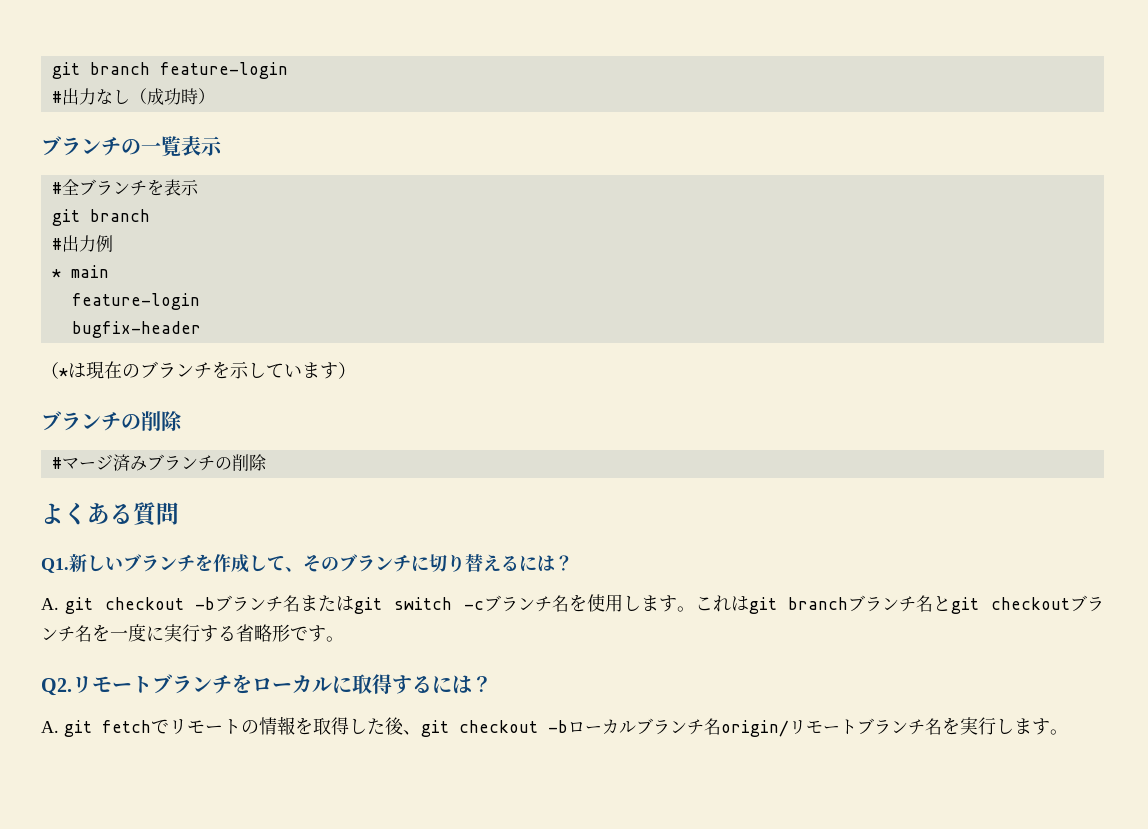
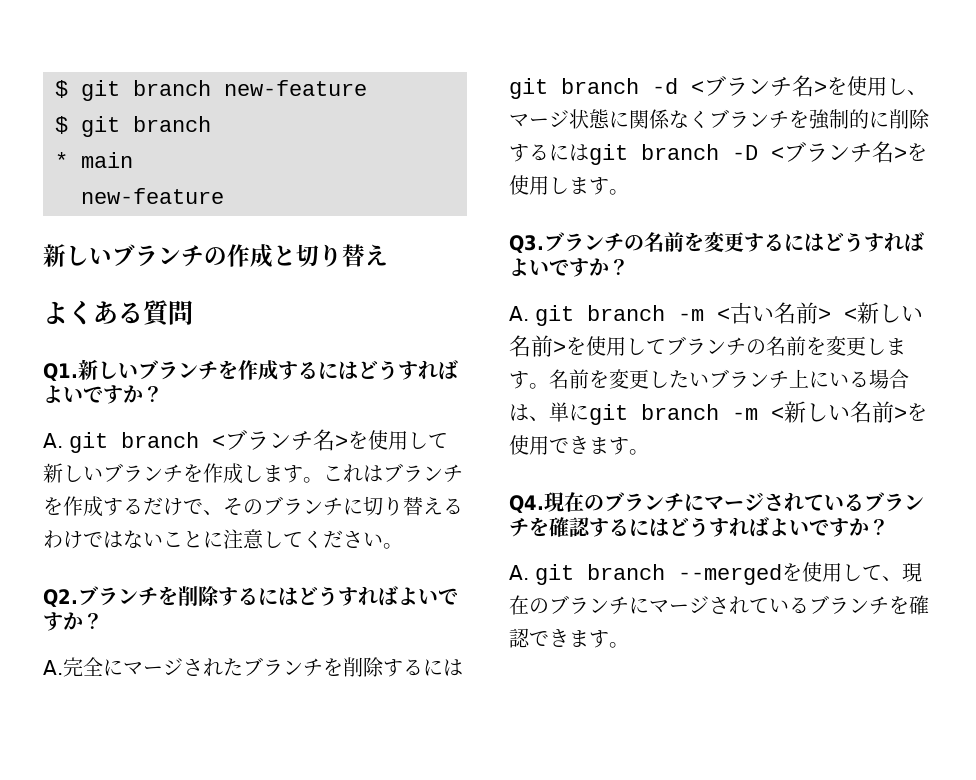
[51,62,288,79] [51,88,215,105] [41,136,223,157] [51,179,199,196] [51,209,150,226] [51,235,113,252] [51,265,109,278] [71,293,200,310] [71,321,201,338] [41,361,356,379] [41,411,183,432] [51,454,267,471] git branch feature-login // #出力なし（成功時） // ブランチの一覧表示 // #全ブランチを表示 // git branch // #出力例 // * main // feature-login // bugfix-header // （*は現在のブランチを示しています） // ブランチの削除 // #マージ済みブランチの削除 -> [55,80,367,101] [55,116,211,137] [55,152,133,168] [81,188,224,204] [43,244,388,268] $ git branch new-feature // $ git branch // * main // new-feature // 新しいブランチの作成と切り替え
[249,555,285,572] して -> [278,360,458,380] [43,385,163,404] [43,429,448,453] [43,463,463,484] [43,496,203,517] するにはどうすればよいですか？ // A. git branch <ブランチ名>を使用して新しいブランチを作成します。これはブランチを作成するだけで
[519,555,573,572] [41,595,569,614] には？ // A. git checkout -bブランチ名またはgit switch -cブランチ名 -> [43,529,403,549] [43,586,458,607] [43,612,103,631] [43,657,463,677] [509,75,927,99] [509,109,930,130] [509,141,907,165] わけではないことに注意してください。 // Q2.ブランチを削除するにはどうすればよいですか？ // A.完全にマージされたブランチを削除するにはgit branch -d <ブランチ名>を使用し、マージ状態に関係なくブランチを強制的に削除するにはgit branch -D <ブランチ名>
[694,595,1104,614] [41,624,344,642] [41,674,492,696] [41,716,1014,737] これはgit branchブランチ名とgit checkoutブランチ名を一度に実行する省略形です。 // Q2.リモートブランチをローカルに取得するには？ // A. git fetchでリモートの情報を取得した後、git checkout -bローカルブランチ名origin/リモートブランチ名を実行し -> [509,232,924,253] [509,258,629,277] [509,302,923,326] [509,335,906,357] [509,369,909,389] [509,401,927,425] [509,435,649,455] [509,492,924,513] [509,517,889,537] [509,562,922,585] [509,595,929,615] [509,628,569,648] // Q3.ブランチの名前を変更するにはどうすればよいですか？ // A. git branch -m <古い名前> <新しい名前>を使用してブランチの名前を変更します。名前を変更したいブランチ上にいる場合は、単にgit branch -m <新しい名前>を使用できます。 // Q4.現在のブランチにマージされているブランチを確認するにはどうすればよいですか？ // A. git branch --mergedを使用して、現在のブランチにマージされているブランチを確認でき

